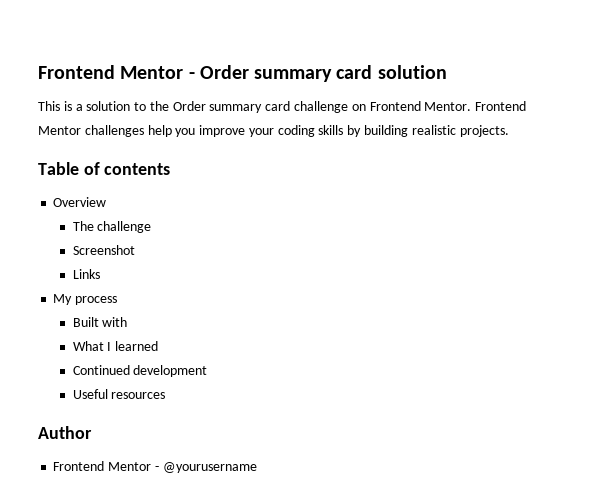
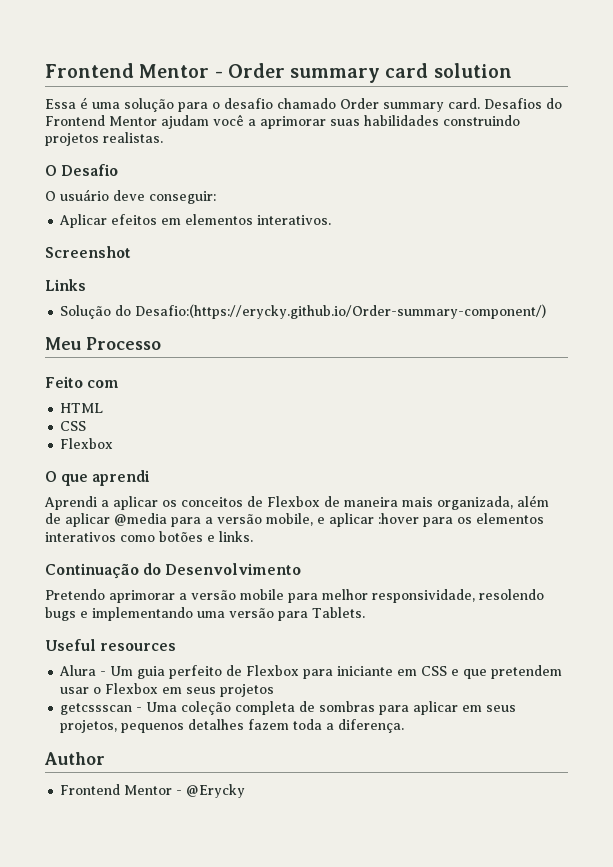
[38,101,527,113] [38,125,509,137] [38,162,171,175] [53,197,107,207] [72,221,152,233] [72,245,135,255] [72,269,100,279] [53,294,118,305] [72,317,128,327] [72,341,159,351] [72,365,208,377] [72,389,166,399] This is a solution to the Order summary card challenge on Frontend Mentor. Frontend Mentor challenges help you improve your coding skills by building realistic projects. // Table of contents // Overview // The challenge // Screenshot // Links // My process // Built with // What I learned // Continued development // Useful resources -> [45,97,562,112] [45,114,520,129] [45,132,163,146] [45,164,119,176] [45,189,216,204] [59,214,332,228] [45,246,131,258] [45,279,86,291] [60,304,547,319] [45,337,161,350] [45,376,120,388] [60,403,104,413] [60,421,87,431] [60,438,114,449] [45,470,151,486] [44,495,549,510] [45,513,544,527] [45,531,253,542] [45,563,302,579] [45,589,544,603] [45,607,365,621] [45,639,177,651] [59,665,563,679] [60,683,275,697] [60,701,517,715] [60,719,405,733] Essa é uma solução para o desafio chamado Order summary card. Desafios do Frontend Mentor ajudam você a aprimorar suas habilidades construindo projetos realistas. // O Desafio // O usuário deve conseguir: // Aplicar efeitos em elementos interativos. // Screenshot // Links // Solução do Desafio:(https://erycky.github.io/Order-summary-component/) // Meu Processo // Feito com // HTML // CSS // Flexbox // O que aprendi // Aprendi a aplicar os conceitos de Flexbox de maneira mais organizada, além de aplicar @media para a versão mobile, e aplicar :hover para os elementos interativos como botões e links. // Continuação do Desenvolvimento // Pretendo aprimorar a versão mobile para melhor responsividade, resolendo bugs e implementando uma versão para Tablets. // Useful resources // Alura - Um guia perfeito de Flexbox para iniciante em CSS e que pretendem usar o Flexbox em seus projetos // getcssscan - Uma coleção completa de sombras para aplicar em seus projetos, pequenos detalhes fazem toda a diferença.
[162,462,257,473] @yourusername -> [186,784,246,798] @Erycky

